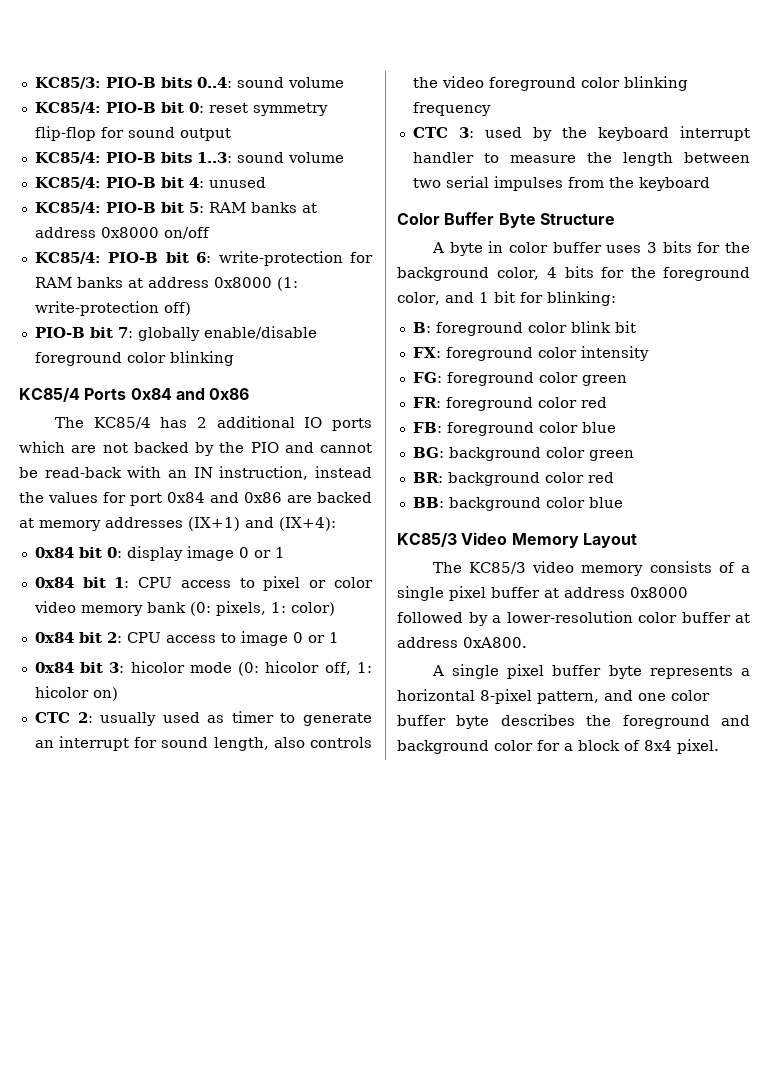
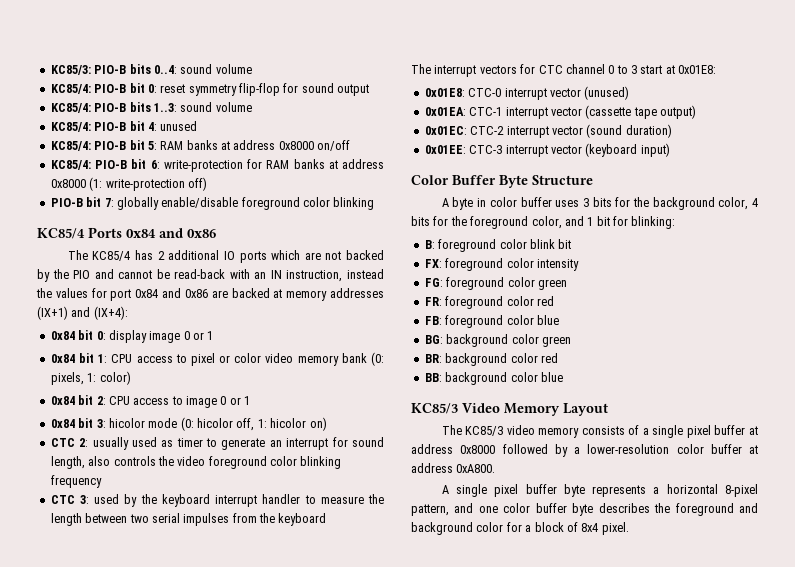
(710, 184) none -> [411,64,717,77] [424,86,630,100] [424,105,696,119] [424,124,672,138] [424,143,670,157] // The interrupt vectors for CTC channel 0 to 3 start at 0x01E8: // 0x01E8: CTC-0 interrupt vector (unused) // 0x01EA: CTC-1 interrupt vector (cassette tape output) // 0x01EC: CTC-2 interrupt vector (sound duration) // 0x01EE: CTC-3 interrupt vector (keyboard input)

